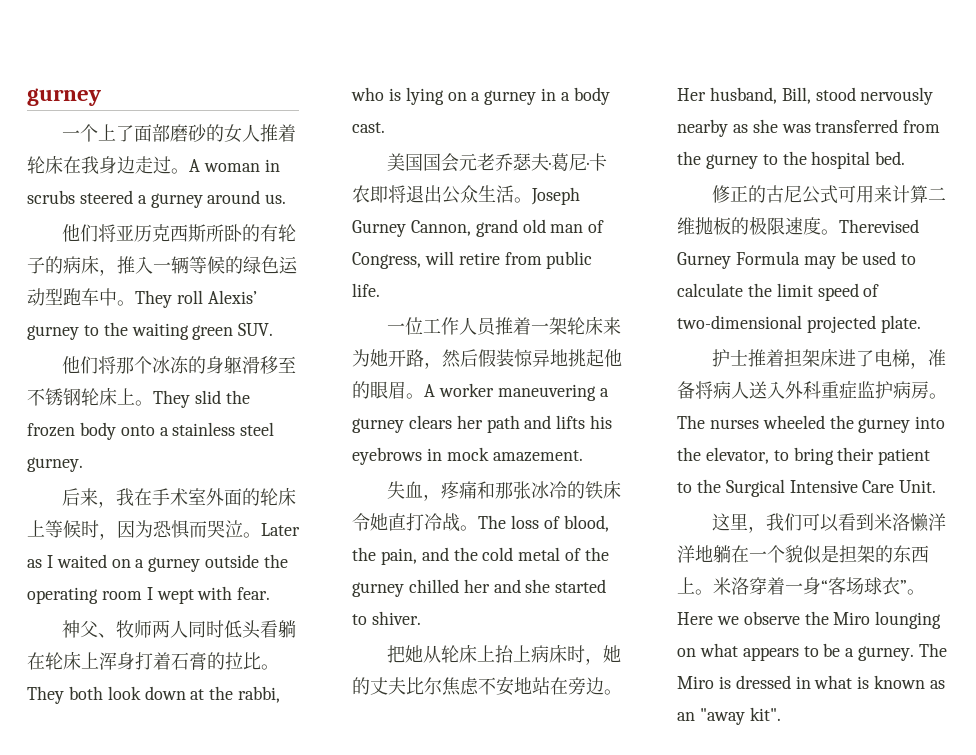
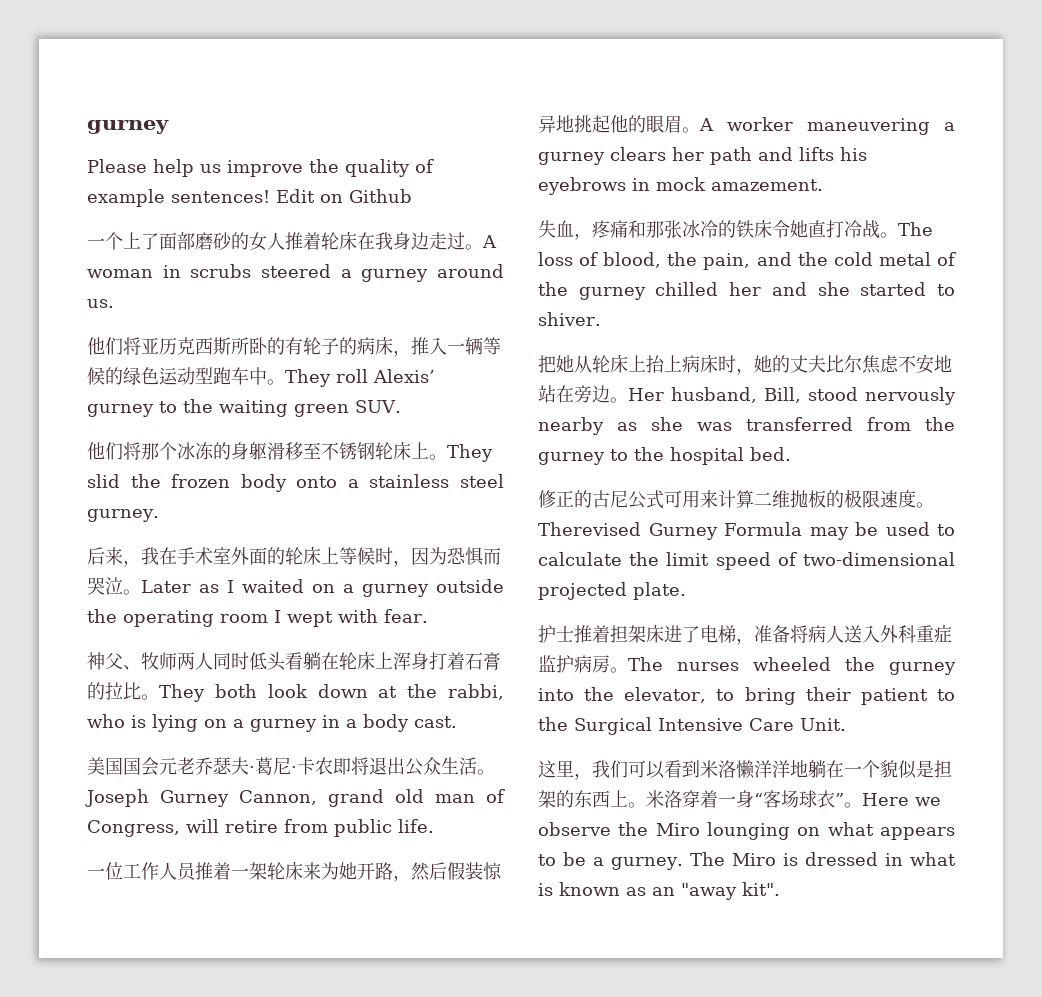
[27,88,101,106] gurney -> [87,120,169,134] [87,159,434,177] [87,189,412,207] gurney // Please help us improve the quality of example sentences! Edit on Github

